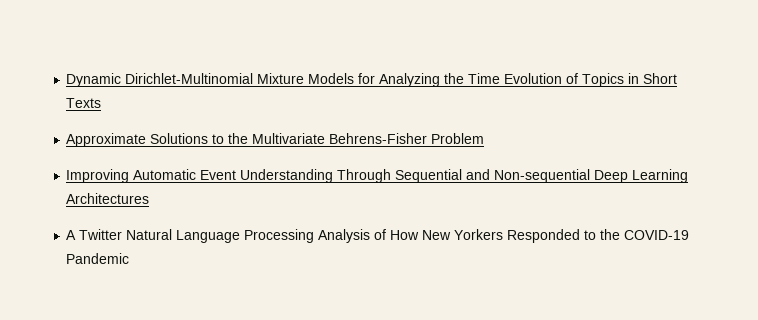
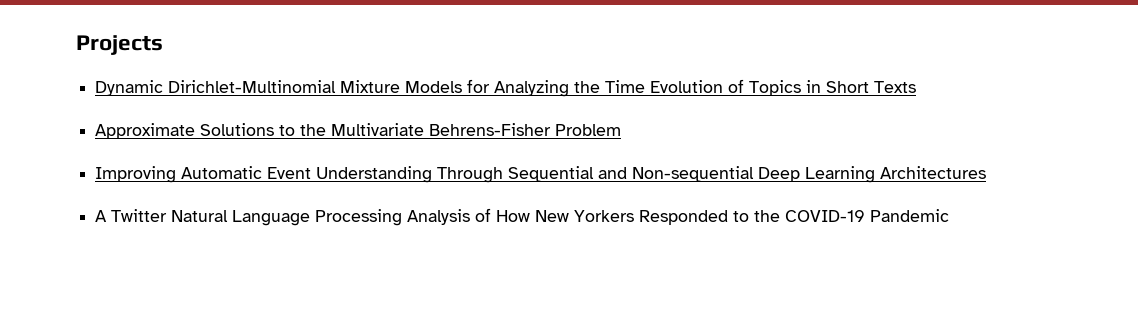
(66, 80) none -> [76,35,163,55] Projects //

